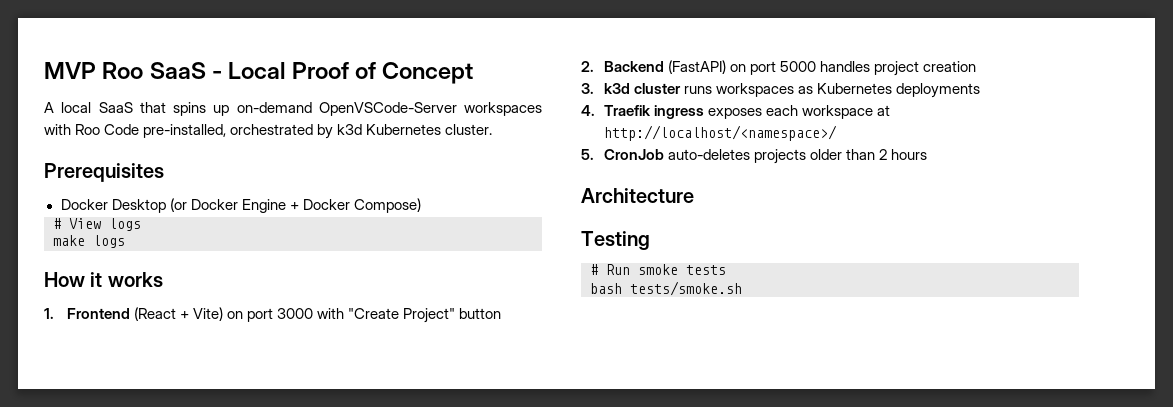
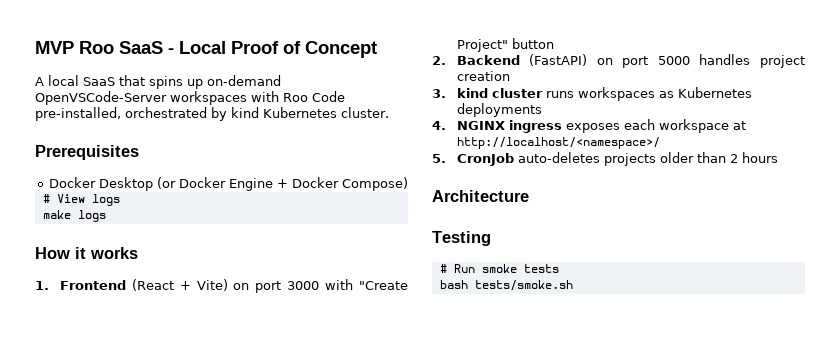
[337,124,363,135] k3d -> [231,107,259,118] kind
[603,83,630,94] k3d -> [456,88,488,98] kind
[603,105,651,116] Traefik -> [456,121,505,130] NGINX

